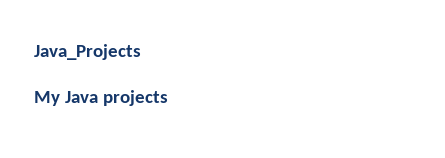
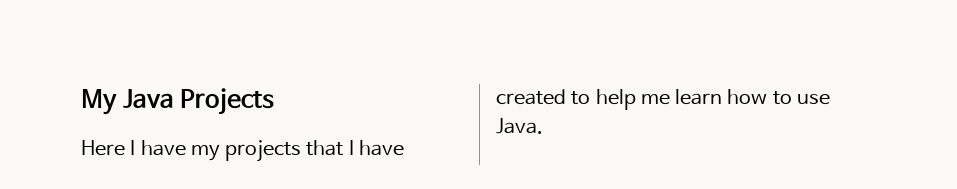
[34,44,141,60] Java_Projects // -> (81, 102) none
[102,90,168,106] projects -> [180,88,275,115] [81,140,404,162] [496,89,830,110] [496,118,543,134] Projects // Here I have my projects that I have created to help me learn how to use Java.

